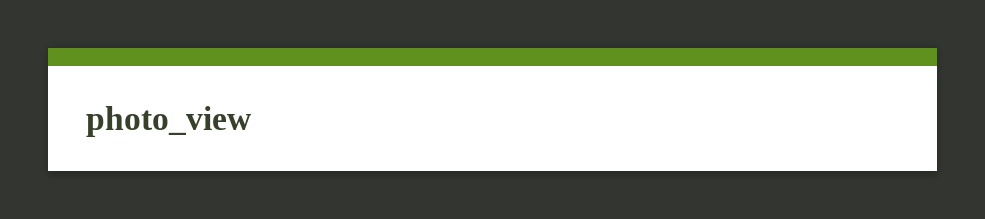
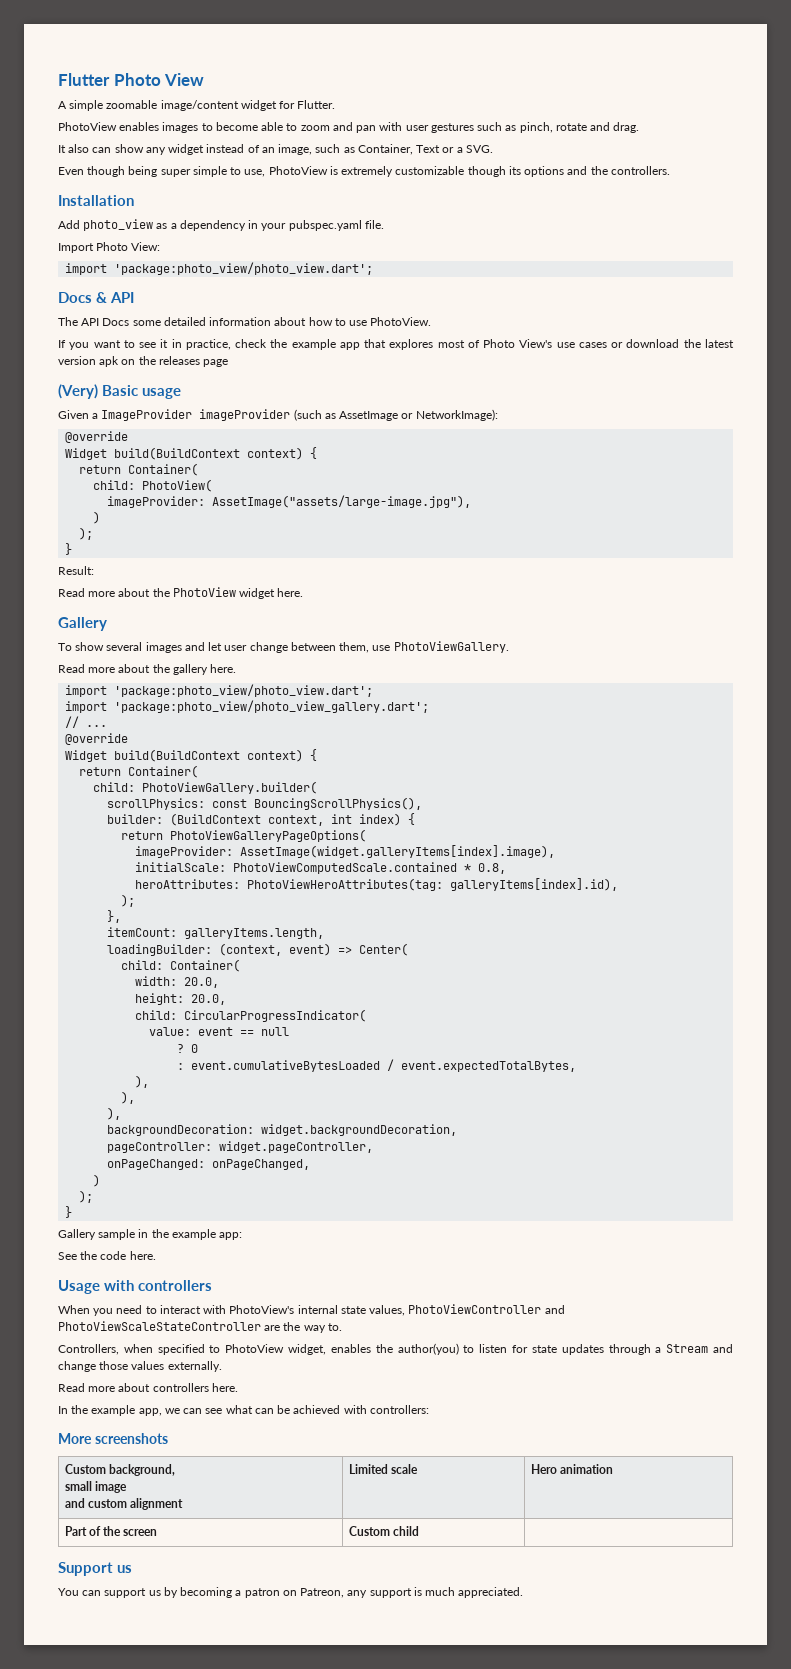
[86,106,252,137] photo_view -> [58,73,205,86] [58,100,336,111] [58,122,640,133] [58,144,493,155] [58,166,670,177] [58,195,134,206] [58,219,384,231] [58,242,161,253] [65,262,374,275] [58,292,135,303] [58,317,432,326] [58,339,734,350] [58,356,229,367] [58,384,182,399] [58,409,498,421] [65,431,129,443] [65,447,318,460] [79,463,199,476] [93,479,213,492] [107,495,472,508] [93,511,101,524] [79,527,94,540] [65,543,73,555] [58,566,94,575] [58,587,304,599] [58,617,107,631] [58,641,509,653] [58,664,237,675] [65,684,374,697] [65,700,430,713] [65,716,108,728] [65,733,129,745] [65,749,318,762] [79,765,199,778] [93,781,318,794] [107,797,423,810] [107,813,416,826] [121,829,367,842] [135,845,556,858] [135,862,507,874] [135,878,619,891] [121,894,136,907] [107,910,122,923] [107,927,325,939] [107,943,409,956] [121,959,241,972] [135,976,220,988] [135,993,227,1005] [135,1009,367,1022] [149,1027,290,1036] [177,1044,199,1053] [177,1059,577,1072] [135,1075,150,1088] [121,1091,136,1104] [107,1107,122,1120] [107,1124,458,1136] [107,1141,374,1153] [107,1159,311,1170] [93,1174,101,1187] [79,1190,94,1203] [65,1206,73,1218] [58,1229,243,1240] [58,1251,156,1260] [58,1280,213,1294] [58,1304,565,1316] [58,1321,342,1333] [58,1343,734,1355] [58,1361,222,1372] [58,1383,238,1392] [58,1405,429,1416] [58,1433,168,1444] [64,1464,176,1476] [64,1481,128,1493] [64,1498,184,1510] [348,1464,419,1474] [530,1464,614,1474] [64,1526,158,1536] [348,1526,420,1536] [58,1562,133,1576] [58,1587,524,1598] Flutter Photo View // A simple zoomable image/content widget for Flutter. // PhotoView enables images to become able to zoom and pan with user gestures such as pinch, rotate and drag. // It also can show any widget instead of an image, such as Container, Text or a SVG. // Even though being super simple to use, PhotoView is extremely customizable though its options and the controllers. // Installation // Add photo_view as a dependency in your pubspec.yaml file. // Import Photo View: // import 'package:photo_view/photo_view.dart'; // Docs & API // The API Docs some detailed information about how to use PhotoView. // If you want to see it in practice, check the example app that explores most of Photo View's use cases or download the latest version apk on the releases page // (Very) Basic usage // Given a ImageProvider imageProvider (such as AssetImage or NetworkImage): // @override // Widget build(BuildContext context) { // return Container( // child: PhotoView( // imageProvider: AssetImage("assets/large-image.jpg"), // ) // ); // } // Result: // Read more about the PhotoView widget here. // Gallery // To show several images and let user change between them, use PhotoViewGallery. // Read more about the gallery here. // import 'package:photo_view/photo_view.dart'; // import 'package:photo_view/photo_view_gallery.dart'; // // ... // @override // Widget build(BuildContext context) { // return Container( // child: PhotoViewGallery.builder( // scrollPhysics: const BouncingScrollPhysics(), // builder: (BuildContext context, int index) { // return PhotoViewGalleryPageOptions( // imageProvider: AssetImage(widget.galleryItems[index].image), // initialScale: PhotoViewComputedScale.contained * 0.8, // heroAttributes: PhotoViewHeroAttributes(tag: galleryItems[index].id), // ); // }, // itemCount: galleryItems.length, // loadingBuilder: (context, event) => Center( // child: Container( // width: 20.0, // height: 20.0, // child: CircularProgressIndicator( // value: event == null // ? 0 // : event.cumulativeBytesLoaded / event.expectedTotalBytes, // ), // ), // ), // backgroundDecoration: widget.backgroundDecoration, // pageController: widget.pageController, // onPageChanged: onPageChanged, // ) // ); // } // Gallery sample in the example app: // See the code here. // Usage with controllers // When you need to interact with PhotoView's internal state values, PhotoViewController and PhotoViewScaleStateController are the way to. // Controllers, when specified to PhotoView widget, enables the author(you) to listen for state updates through a Stream and change those values externally. // Read more about controllers here. // In the example app, we can see what can be achieved with controllers: // More screenshots // Custom background, // small image // and custom alignment | Limited scale | Hero animation // Part of the screen | Custom child | // Support us // You can support us by becoming a patron on Patreon, any support is much appreciated.

